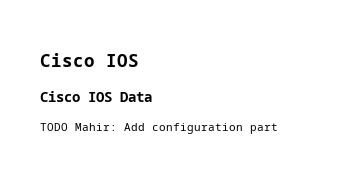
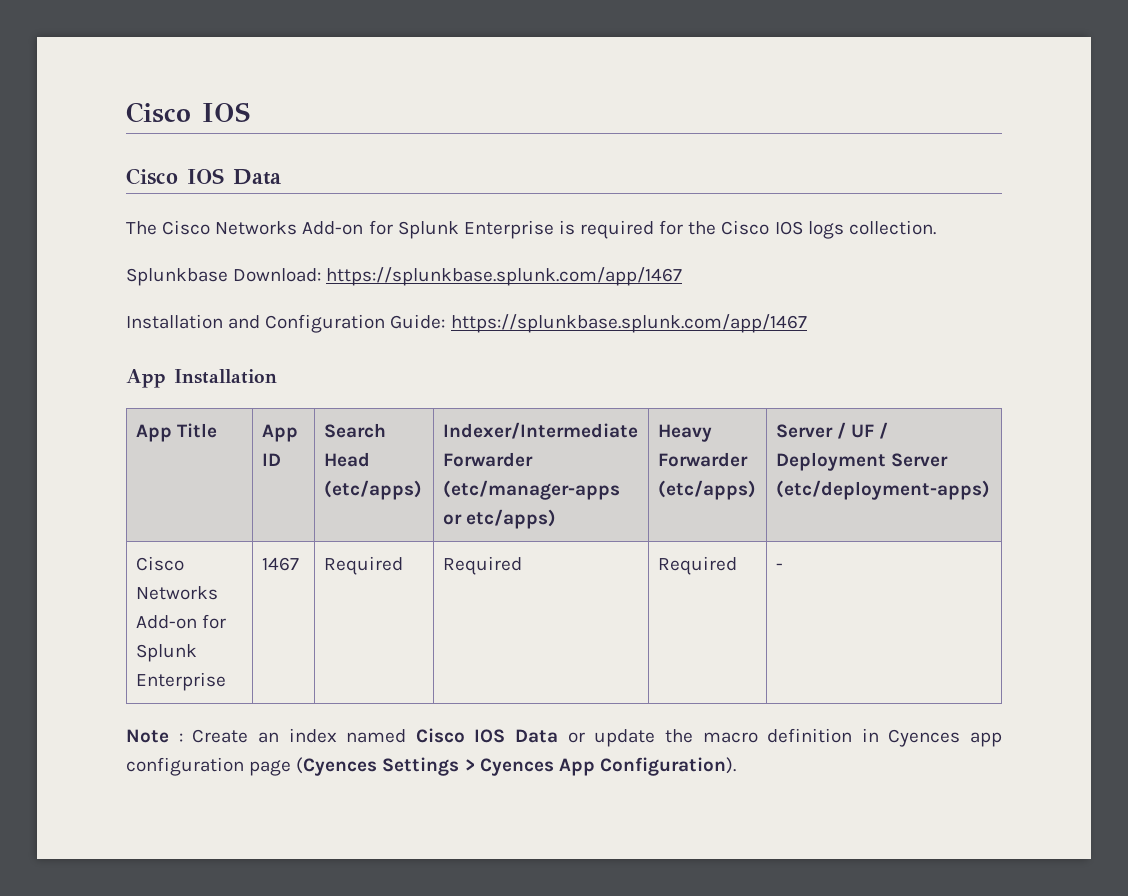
[40,123,278,134] TODO Mahir: Add configuration part -> [126,220,936,239] [126,267,683,286] [126,314,807,333] [126,369,277,388] [135,423,217,442] [261,424,298,442] [261,453,281,466] [323,423,386,438] [323,452,370,467] [323,480,422,500] [442,422,638,439] [442,452,533,467] [442,480,620,500] [442,509,556,529] [657,424,712,442] [657,452,748,467] [657,480,756,500] [775,422,888,439] [775,452,948,471] [775,480,990,500] [135,556,184,571] [135,586,218,600] [135,614,226,629] [135,644,197,662] [135,672,226,691] [261,557,299,571] [323,556,403,575] [442,556,522,575] [657,556,737,575] [775,563,783,570] [126,728,1002,747] [126,757,736,776] The Cisco Networks Add-on for Splunk Enterprise is required for the Cisco IOS logs collection. // Splunkbase Download: https://splunkbase.splunk.com/app/1467 // Installation and Configuration Guide: https://splunkbase.splunk.com/app/1467 // App Installation // App Title | App ID | Search Head (etc/apps) | Indexer/Intermediate Forwarder (etc/manager-apps or etc/apps) | Heavy Forwarder (etc/apps) | Server / UF / Deployment Server (etc/deployment-apps) // Cisco Networks Add-on for Splunk Enterprise | 1467 | Required | Required | Required | - // Note : Create an index named Cisco IOS Data or update the macro definition in Cyences app configuration page (Cyences Settings > Cyences App Configuration).

